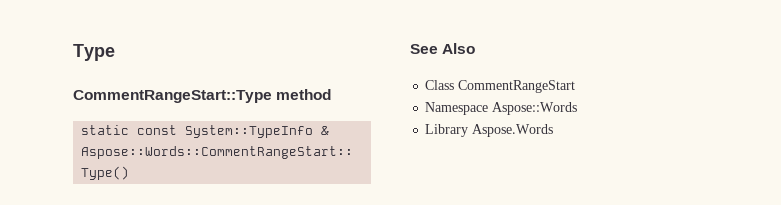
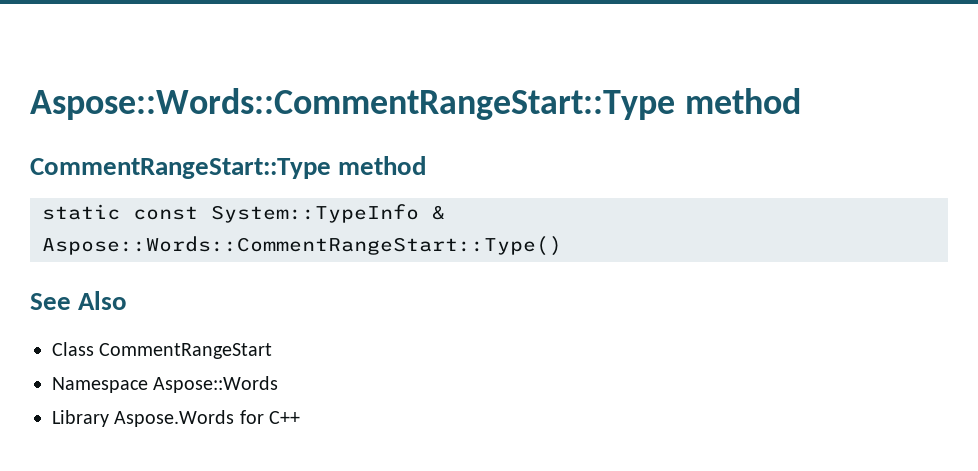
[73,44,115,61] Type -> [30,88,801,120] Aspose::Words::CommentRangeStart::Type method
(554, 130) none -> [239,410,301,424] for C++

